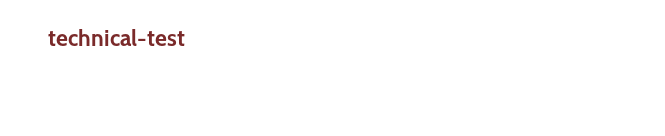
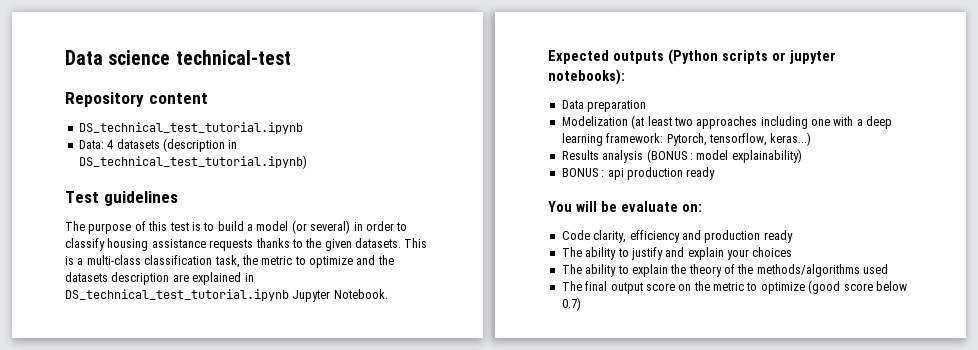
(48, 37) none -> [65,50,171,65] Data science
(185, 37) none -> [65,92,208,107] [78,122,303,134] [78,138,238,152] [78,155,307,169] [65,191,178,206] [65,220,408,234] [65,238,428,251] [65,255,394,268] [65,272,254,285] [65,289,388,302] [548,49,836,65] [548,69,625,85] [561,100,647,112] [561,115,893,129] [561,132,812,146] [561,149,802,163] [561,167,716,180] [548,201,702,212] [561,230,793,243] [561,247,793,260] [561,264,889,277] [561,280,907,294] [561,297,581,311] // Repository content // DS_technical_test_tutorial.ipynb // Data: 4 datasets (description in DS_technical_test_tutorial.ipynb) // Test guidelines // The purpose of this test is to build a model (or several) in order to classify housing assistance requests thanks to the given datasets. This is a multi-class classification task, the metric to optimize and the datasets description are explained in DS_technical_test_tutorial.ipynb Jupyter Notebook. // Expected outputs (Python scripts or jupyter notebooks): // Data preparation // Modelization (at least two approaches including one with a deep learning framework: Pytorch, tensorflow, keras...) // Results analysis (BONUS : model explainability) // BONUS : api production ready // You will be evaluate on: // Code clarity, efficiency and production ready // The ability to justify and explain your choices // The ability to explain the theory of the methods/algorithms used // The final output score on the metric to optimize (good score below 0.7)

